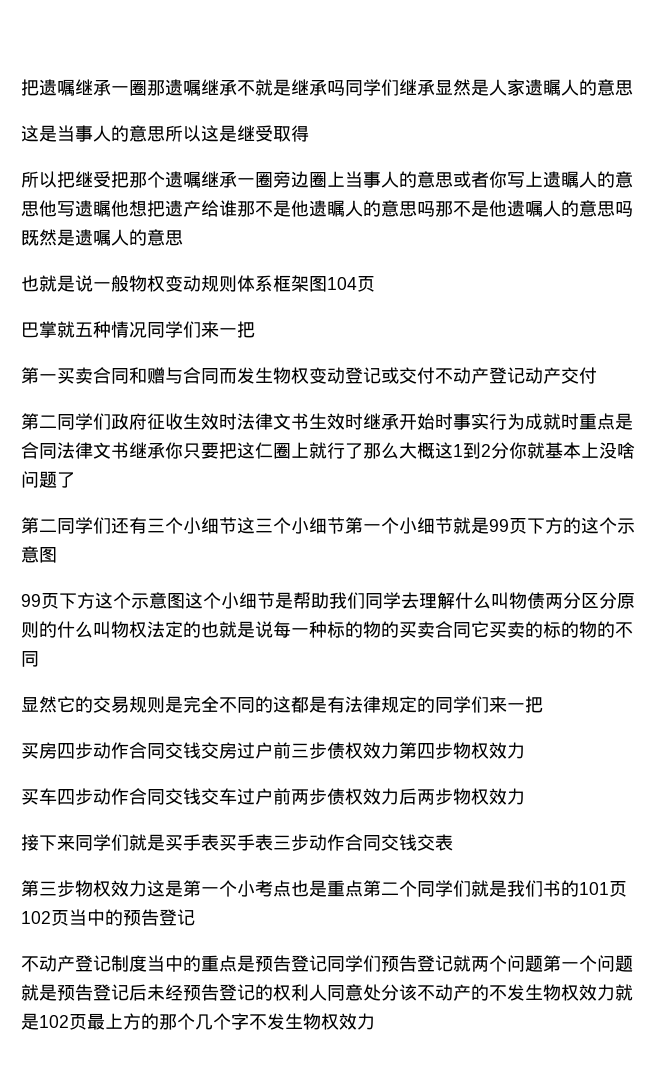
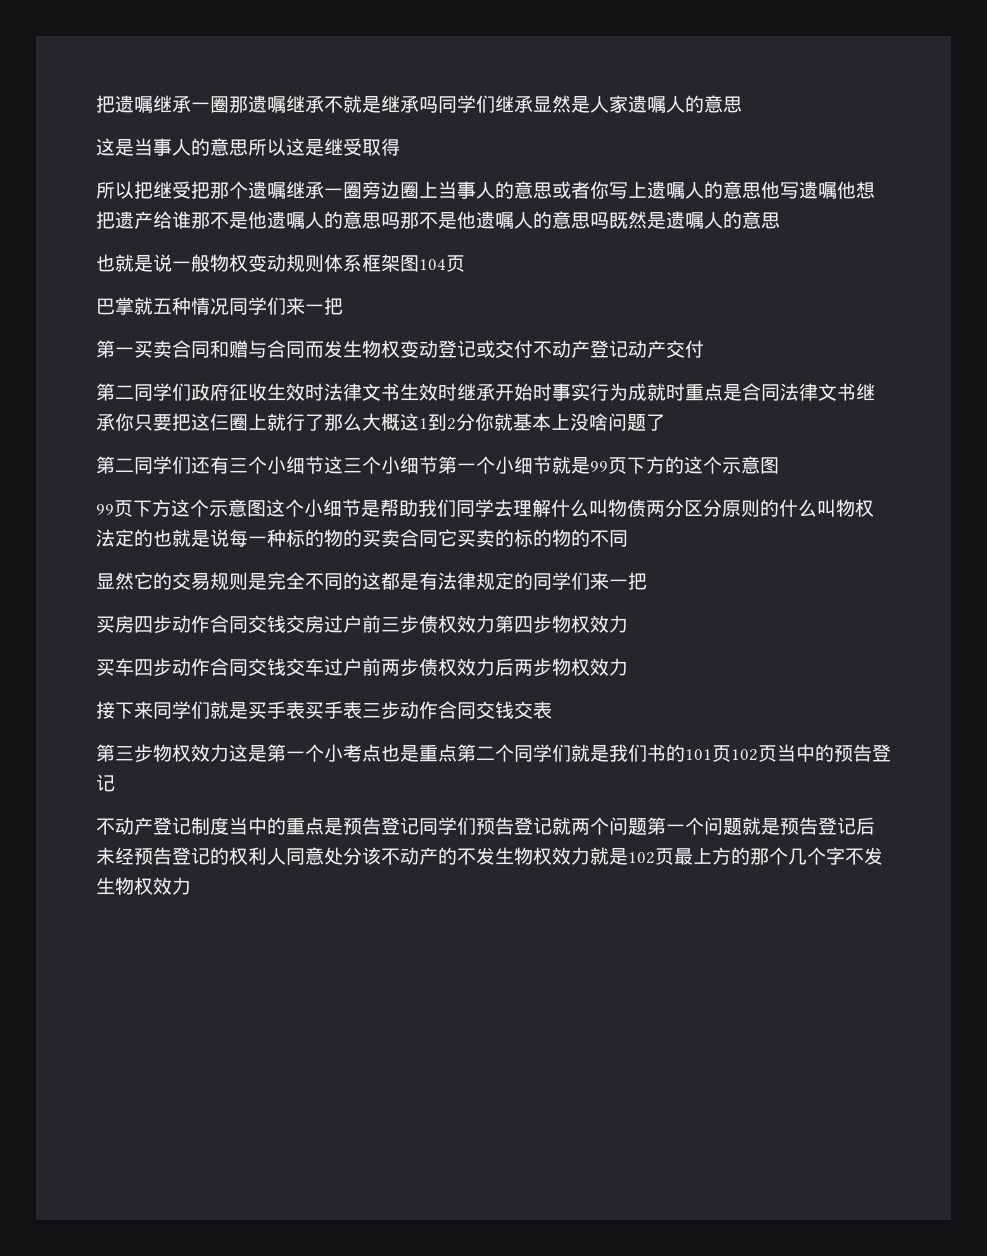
[543,79,561,96] 瞩 -> [647,96,666,113] 嘱
[561,171,579,188] 瞩 -> [666,182,685,199] 嘱
[93,200,111,217] 瞩 -> [818,182,837,199] 嘱
[327,200,345,217] 瞩 -> [286,212,305,229] 嘱
[255,442,273,459] 仁 -> [210,413,229,431] 仨

